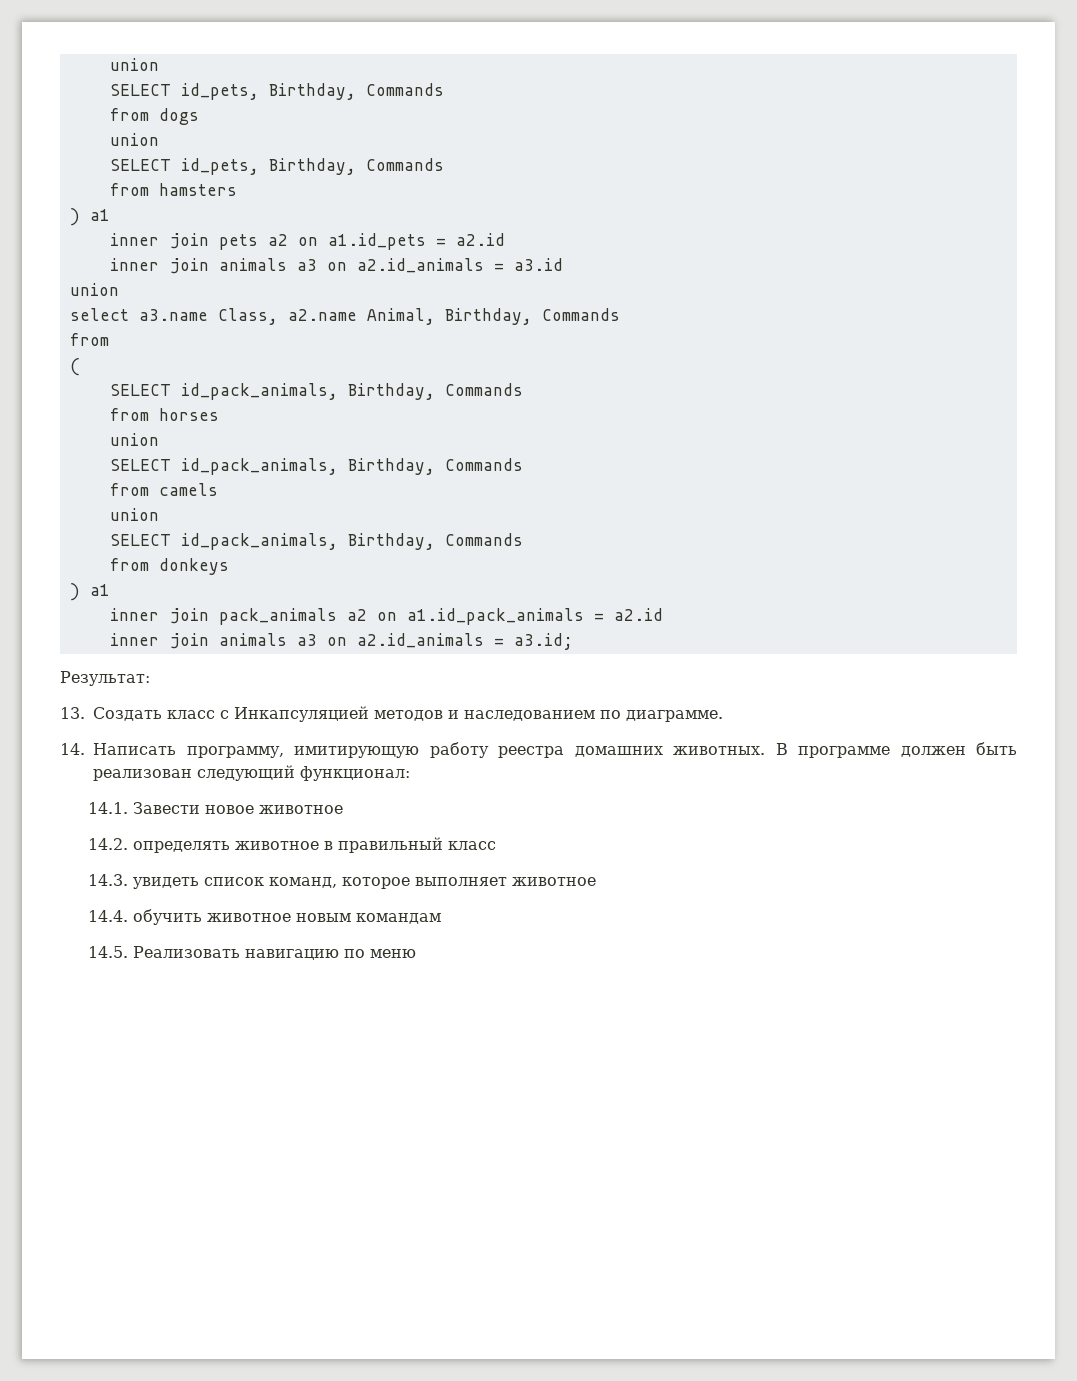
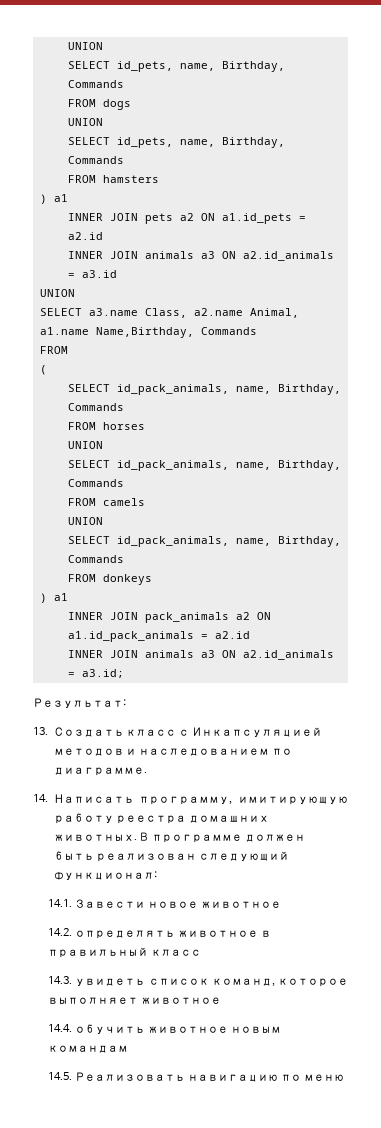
[109,58,159,71] [109,83,444,100] [109,108,149,121] union // SELECT id_pets, Birthday, Commands // from -> [67,42,103,50] [67,61,285,72] [67,80,124,88] [67,99,96,107] UNION // SELECT id_pets, name, Birthday, Commands // FROM
[109,133,159,146] [109,158,444,175] [109,183,149,196] union // SELECT id_pets, Birthday, Commands // from -> [67,118,103,126] [67,137,285,148] [67,156,124,164] [67,175,96,183] UNION // SELECT id_pets, name, Birthday, Commands // FROM
[109,233,209,249] inner join -> [67,213,138,221] INNER JOIN
[297,237,318,246] on -> [200,213,215,221] ON
[109,258,347,274] inner join animals a3 on -> [67,251,236,259] INNER JOIN animals a3 ON
[69,283,119,296] [69,308,129,321] union // select -> [39,289,75,297] [39,308,82,316] UNION // SELECT
[444,308,620,325] [69,333,109,346] Birthday, Commands // from -> [39,327,257,338] [39,346,68,354] a1.name Name,Birthday, Commands // FROM
[347,383,523,400] [109,408,149,421] Birthday, Commands // from -> [235,384,341,395] [67,403,124,411] [67,422,96,430] name, Birthday, Commands // FROM
[109,433,159,446] [109,458,523,475] [109,483,149,496] union // SELECT id_pack_animals, Birthday, Commands // from -> [67,441,103,449] [67,460,341,471] [67,479,124,487] [67,498,96,506] UNION // SELECT id_pack_animals, name, Birthday, Commands // FROM
[109,508,159,521] [109,533,523,550] [109,558,149,571] union // SELECT id_pack_animals, Birthday, Commands // from -> [67,517,103,525] [67,536,341,547] [67,555,124,563] [67,574,96,582] UNION // SELECT id_pack_animals, name, Birthday, Commands // FROM
[109,608,209,624] inner join -> [67,612,138,620] INNER JOIN
[376,612,397,621] on -> [256,612,271,620] ON
[109,633,347,649] inner join animals a3 on -> [67,650,236,658] INNER JOIN animals a3 ON

